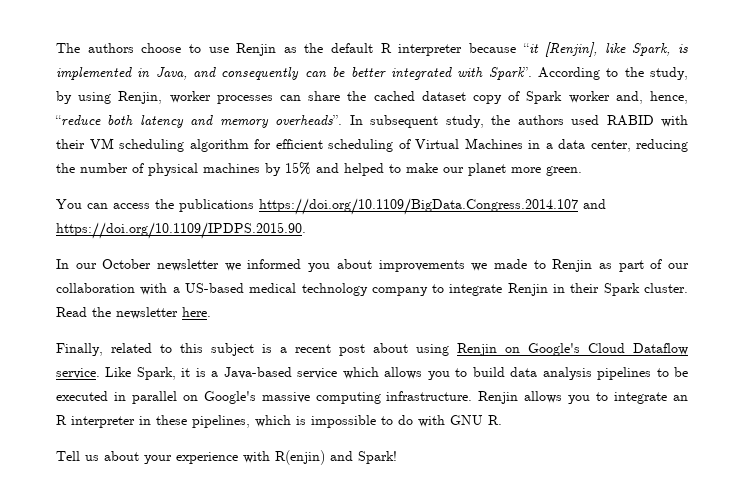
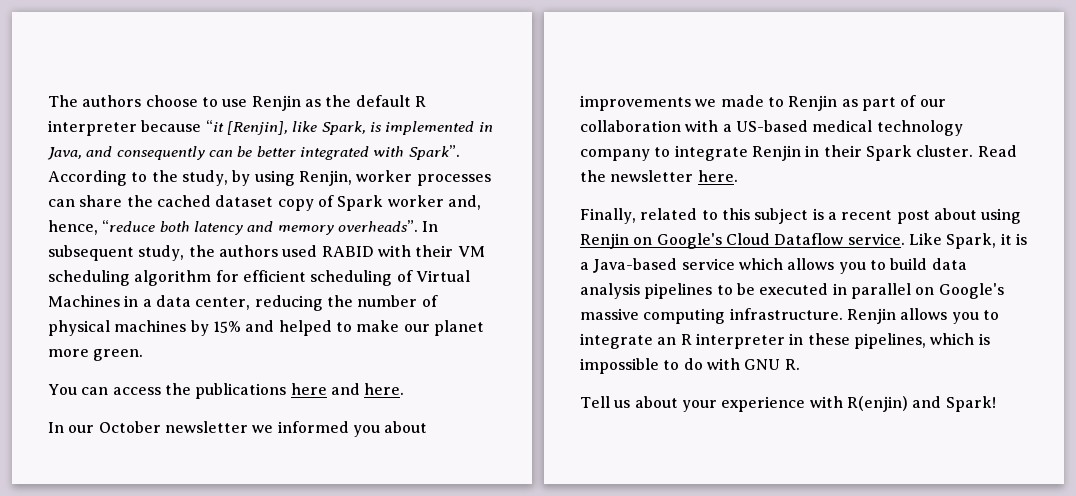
[259,198,606,215] [56,222,306,239] https://doi.org/10.1109/BigData.Congress.2014.107 and https://doi.org/10.1109/IPDPS.2015.90. -> [290,383,405,395] here and here.

